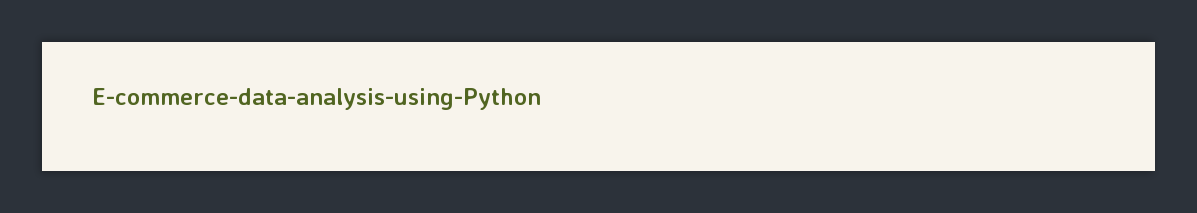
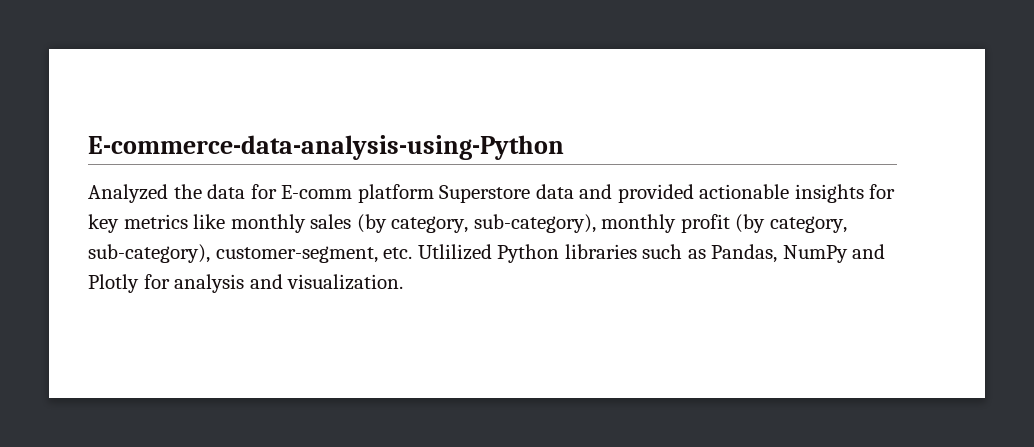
(541, 99) none -> [88,184,896,203] [88,214,847,233] [88,244,886,263] [88,274,404,293] // Analyzed the data for E-comm platform Superstore data and provided actionable insights for key metrics like monthly sales (by category, sub-category), monthly profit (by category, sub-category), customer-segment, etc. Utlilized Python libraries such as Pandas, NumPy and Plotly for analysis and visualization.

